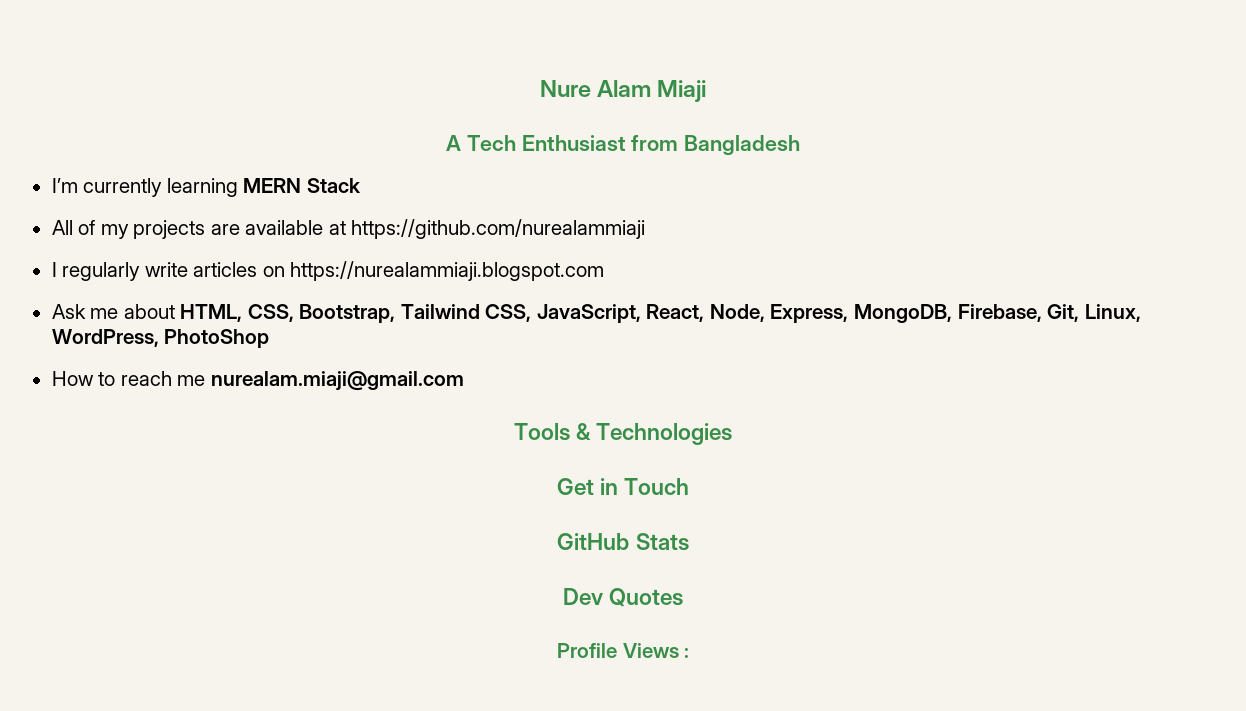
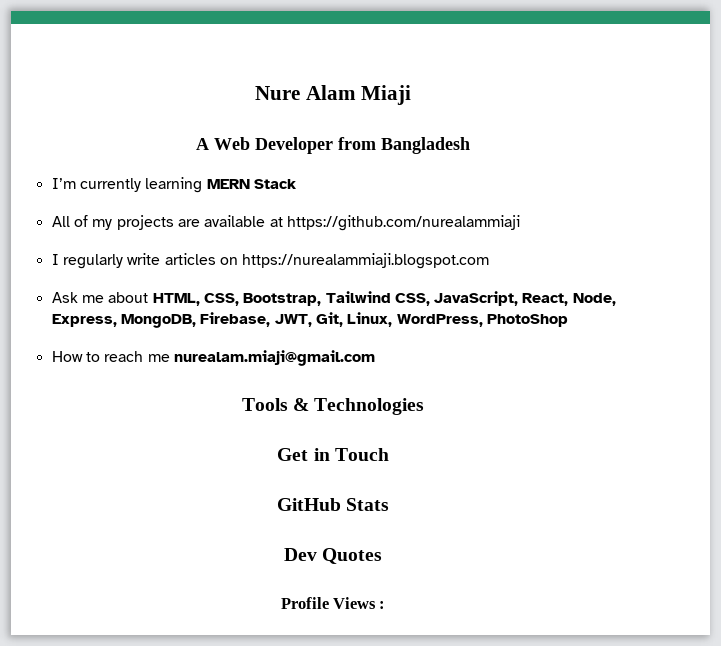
[466,135,626,151] Tech Enthusiast -> [214,137,333,154] Web Developer
(1042, 313) none -> [274,314,312,327] JWT,

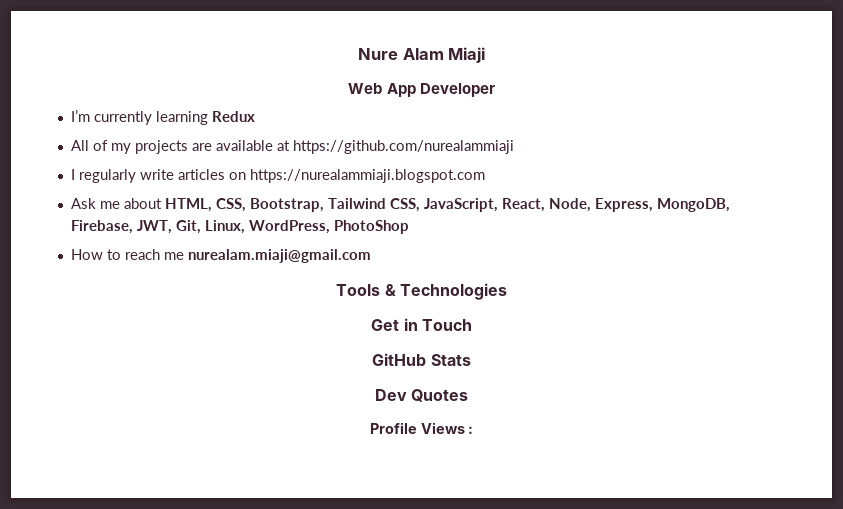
[196,137,250,150] A Web -> [348,83,416,97] Web App
[338,137,470,154] from Bangladesh -> (495, 90) none
[206,179,297,189] MERN Stack -> [211,111,255,122] Redux

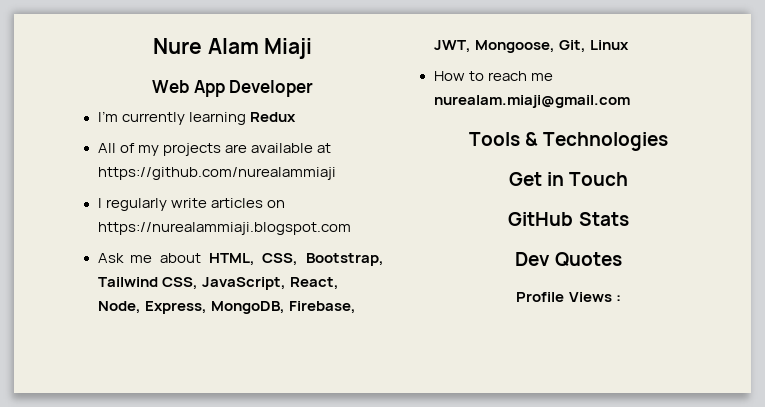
[175,220,409,234] Git, Linux, WordPress, PhotoShop -> [474,40,629,53] Mongoose, Git, Linux

